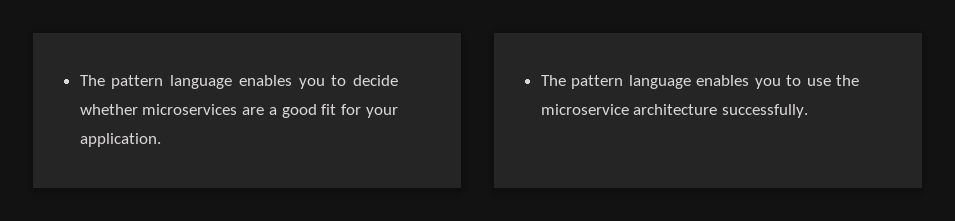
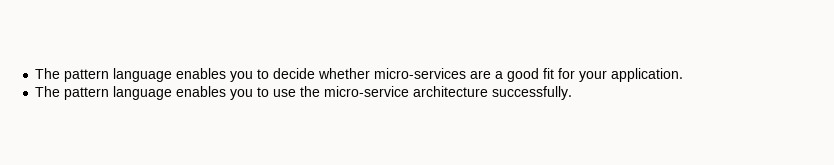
[142,104,238,115] microservices -> [374,68,467,79] micro-services
[540,104,629,115] microservice -> [324,86,410,97] micro-service

